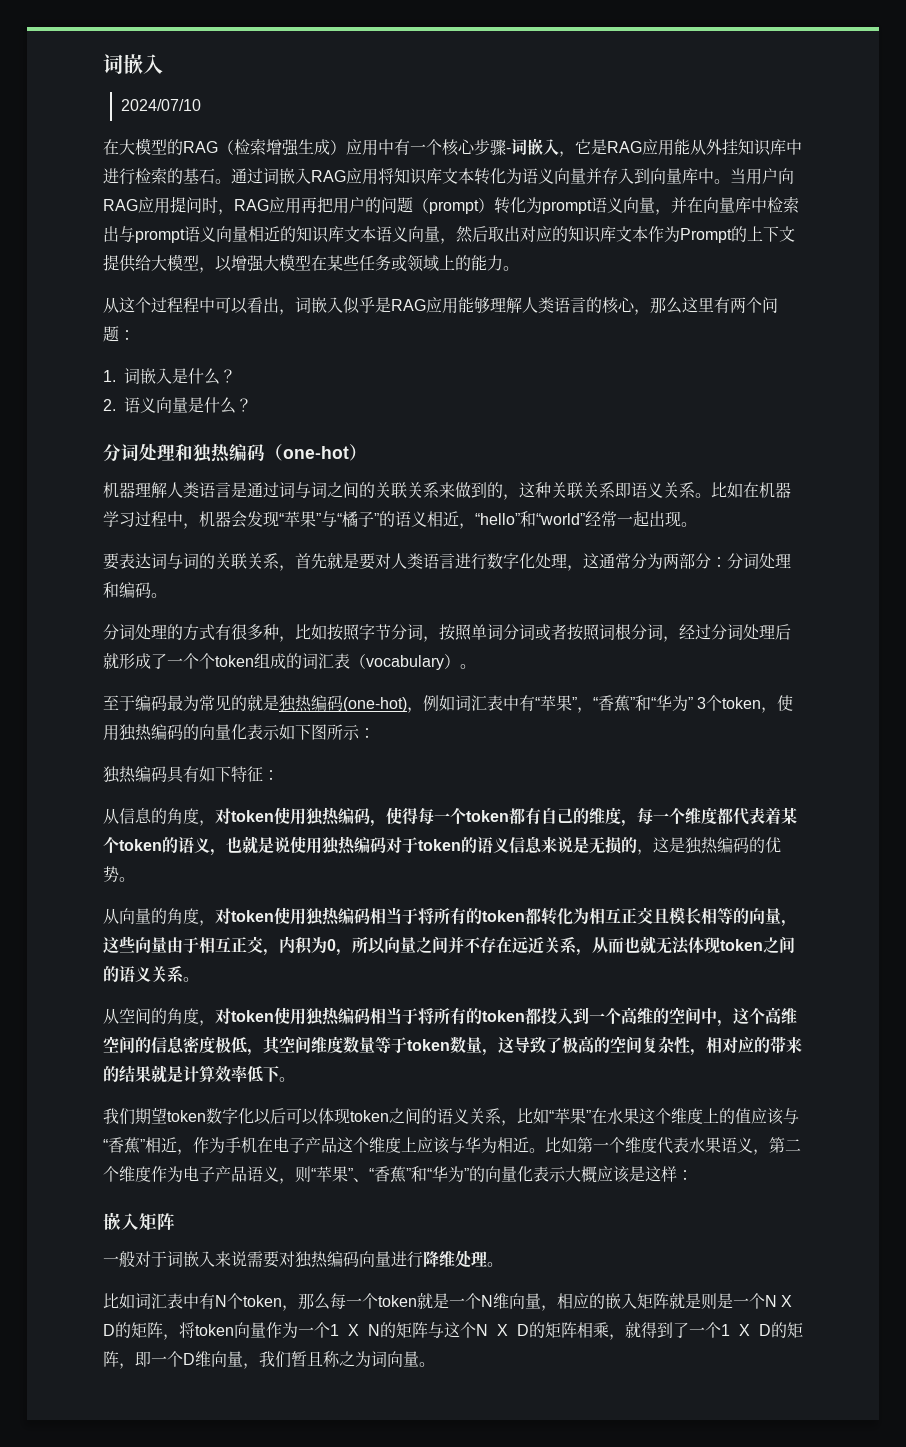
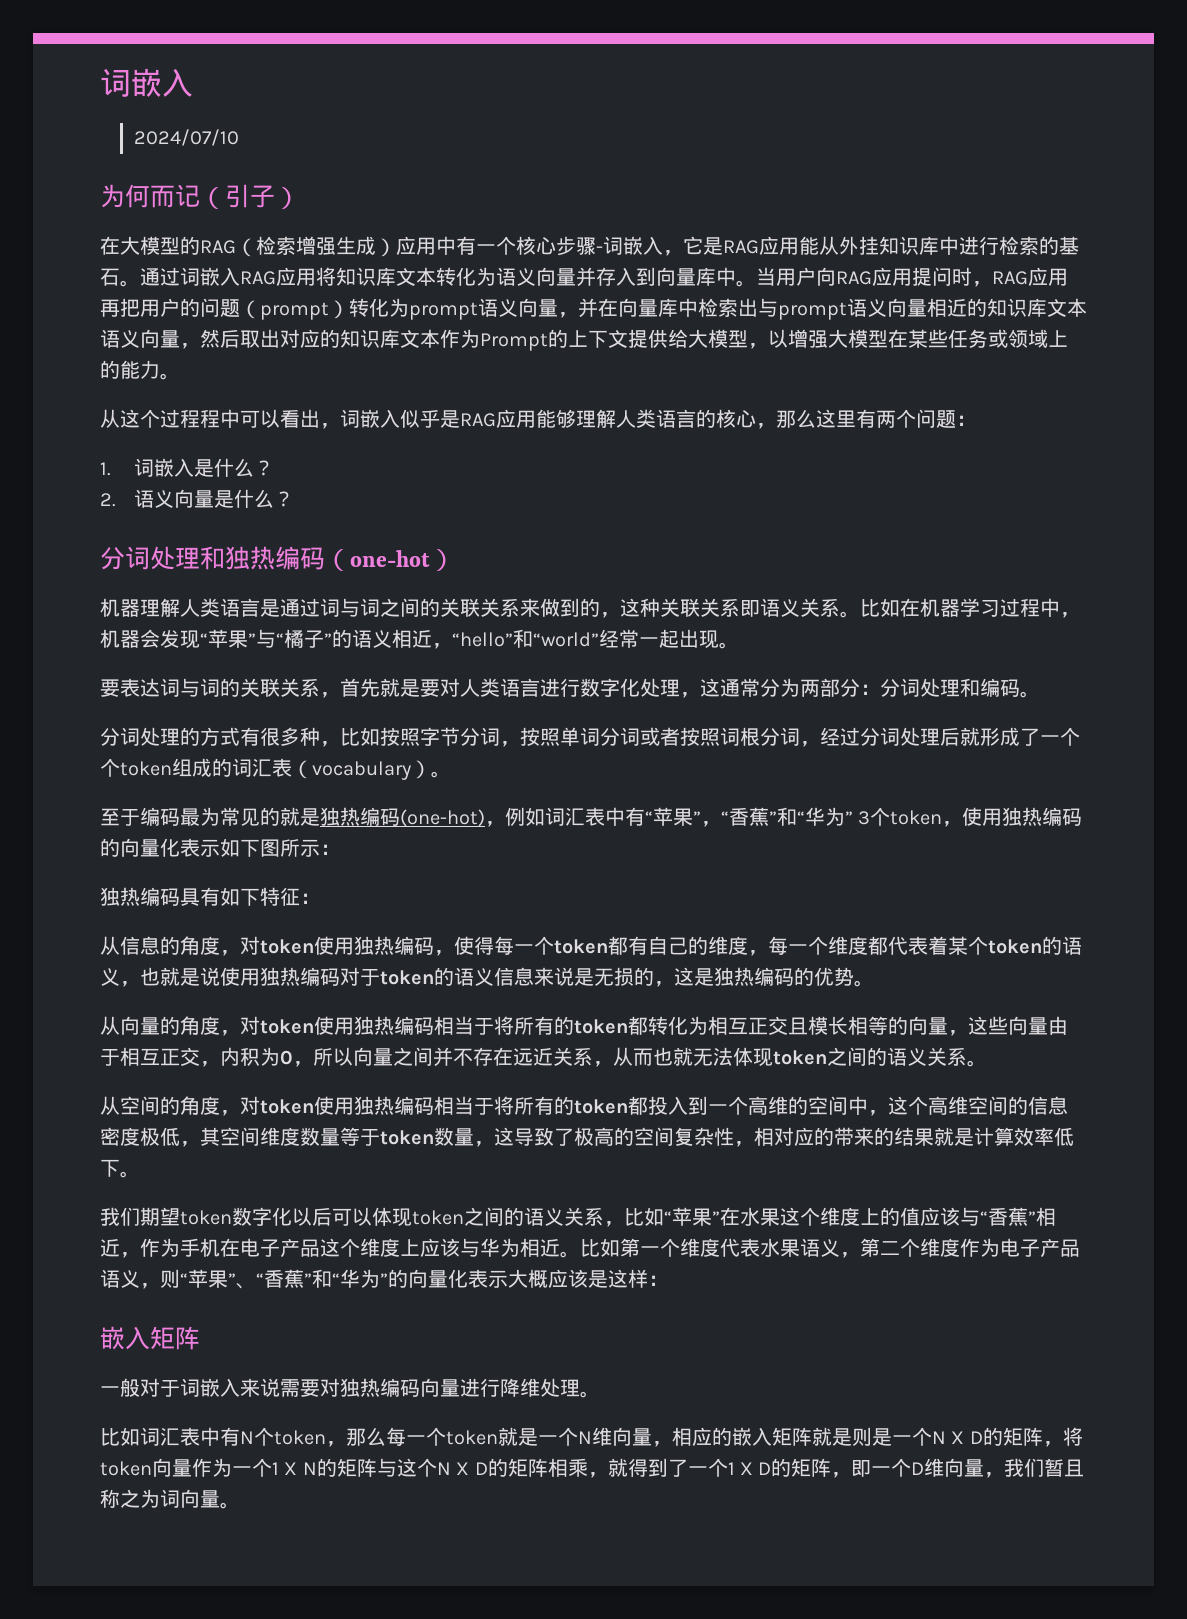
(202, 105) none -> [100,184,300,209] // 为何而记（引子）

